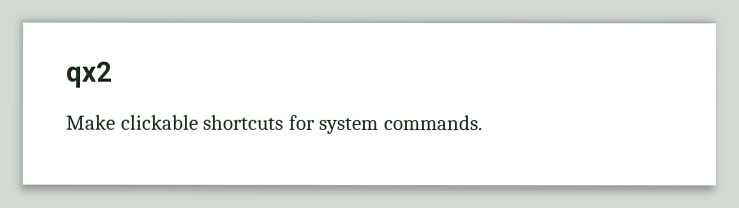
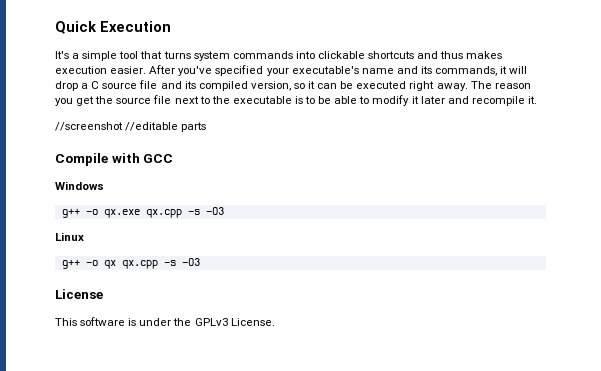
[66,61,113,88] [65,114,482,135] qx2 // Make clickable shortcuts for system commands. -> [55,21,171,34] [55,51,503,61] [55,65,528,76] [55,80,531,91] [55,95,537,106] [55,122,207,132] [55,153,174,166] [55,181,104,190] [61,207,224,218] [55,232,84,241] [61,258,200,269] [55,289,103,299] [55,317,275,326] Quick Execution // It's a simple tool that turns system commands into clickable shortcuts and thus makes execution easier. After you've specified your executable's name and its commands, it will drop a C source file and its compiled version, so it can be executed right away. The reason you get the source file next to the executable is to be able to modify it later and recompile it. // //screenshot //editable parts // Compile with GCC // Windows // g++ -o qx.exe qx.cpp -s -O3 // Linux // g++ -o qx qx.cpp -s -O3 // License // This software is under the GPLv3 License.

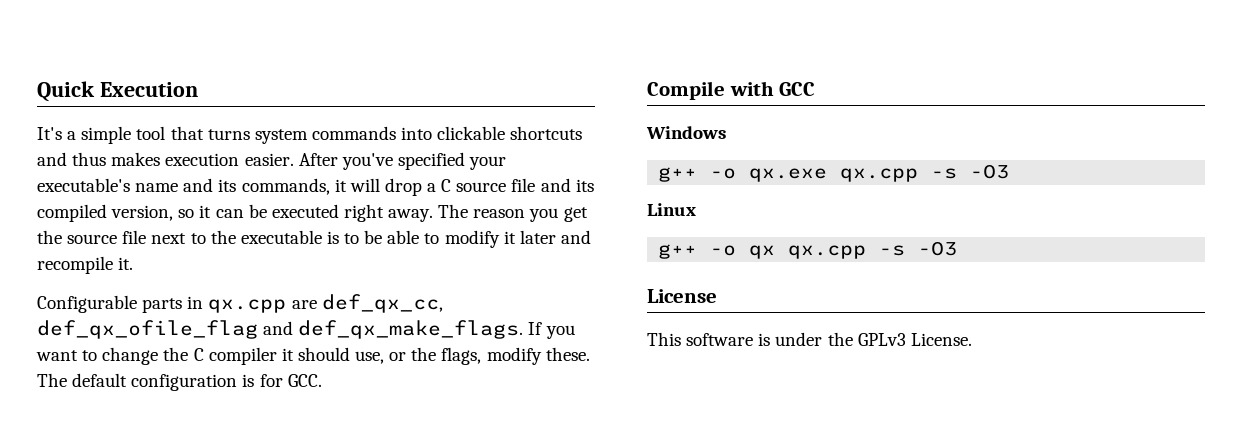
[55,122,179,131] //screenshot //editable -> [37,295,137,313] Configurable
(207, 127) none -> [187,294,443,313] [37,320,575,339] [36,347,590,365] [37,373,322,391] in qx.cpp are def_qx_cc, def_qx_ofile_flag and def_qx_make_flags. If you want to change the C compiler it should use, or the flags, modify these. The default configuration is for GCC.

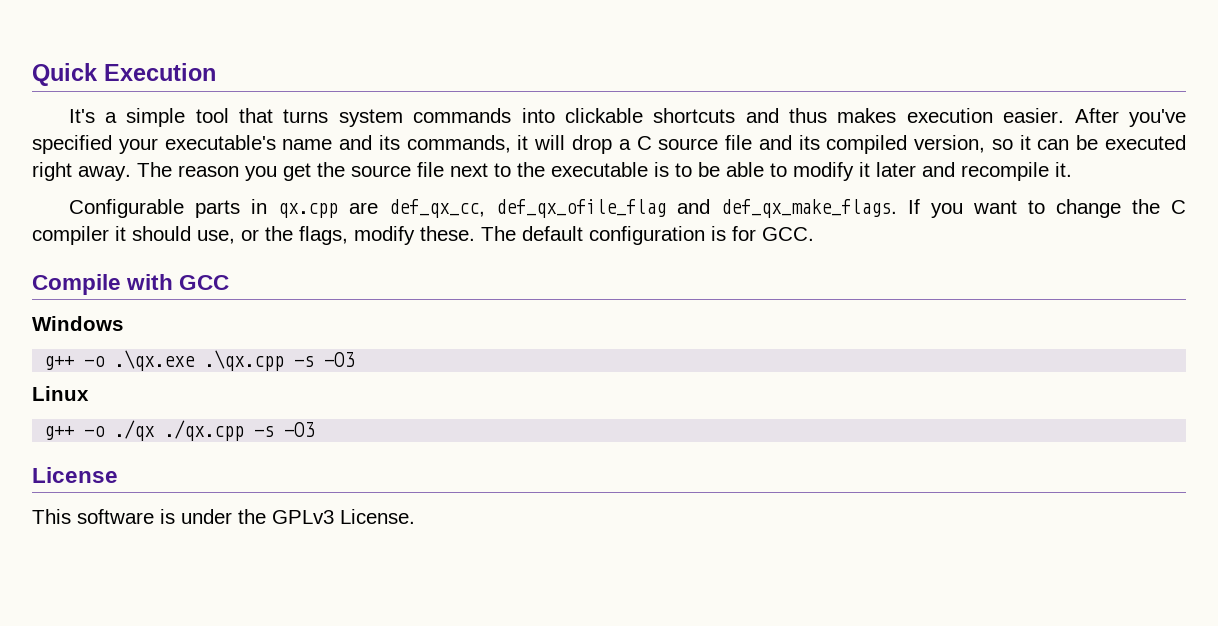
[749,168,919,182] qx.exe qx.cpp -> [114,350,285,371] .\qx.exe .\qx.cpp
[749,245,867,259] qx qx.cpp -> [114,420,245,441] ./qx ./qx.cpp

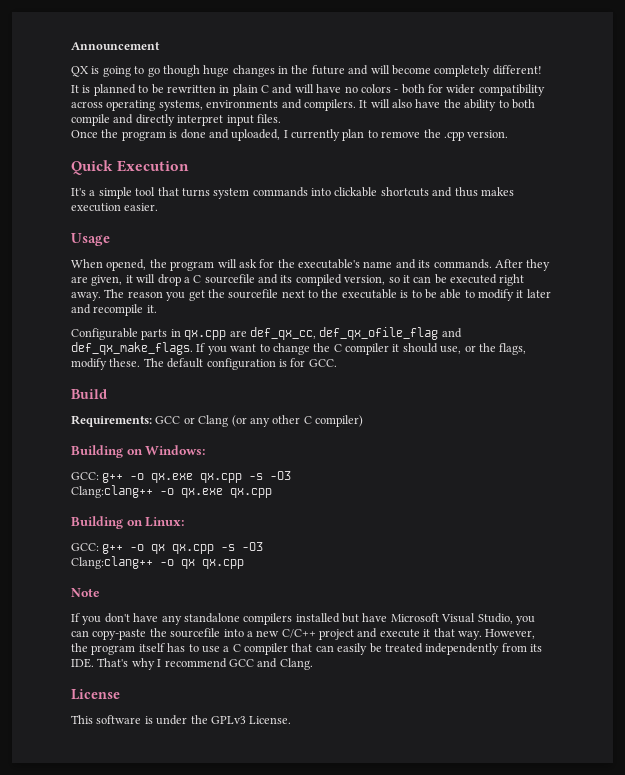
(32, 74) none -> [71,42,160,50] [71,65,542,77] [71,84,545,96] [71,99,535,111] [71,114,281,126] [71,129,509,141] Announcement // QX is going to go though huge changes in the future and will become completely different! // It is planned to be rewritten in plain C and will have no colors - both for wider compatibility across operating systems, environments and compilers. It will also have the ability to both compile and directly interpret input files. // Once the program is done and uploaded, I currently plan to remove the .cpp version. //
[1074,108,1187,127] [32,135,511,154] After you've specified your executable's name and its commands, -> [71,233,110,246] [71,259,551,271] [71,275,123,286] // Usage // When opened, the program will ask for the executable's name and its commands. After they are given,
[658,135,753,150] source file -> [204,274,255,284] sourcefile
[351,162,444,177] source file -> [228,289,279,299] sourcefile
[32,274,230,295] [32,316,123,331] [44,350,356,371] [32,386,89,401] [44,420,316,441] Compile with GCC // Windows // g++ -o .\qx.exe .\qx.cpp -s -O3 // Linux // g++ -o ./qx ./qx.cpp -s -O3 -> [71,389,107,399] [71,415,363,427] [71,445,206,458] [71,471,292,483] [71,485,272,498] [71,516,185,529] [71,542,264,554] [71,556,244,569] [71,588,100,597] [71,613,535,625] [71,628,536,640] [71,643,542,655] [71,658,313,670] Build // Requirements: GCC or Clang (or any other C compiler) // Building on Windows: // GCC: g++ -o qx.exe qx.cpp -s -O3 // Clang:clang++ -o qx.exe qx.cpp // Building on Linux: // GCC: g++ -o qx qx.cpp -s -O3 // Clang:clang++ -o qx qx.cpp // Note // If you don't have any standalone compilers installed but have Microsoft Visual Studio, you can copy-paste the sourcefile into a new C/C++ project and execute it that way. However, the program itself has to use a C compiler that can easily be treated independently from its IDE. That's why I recommend GCC and Clang.

